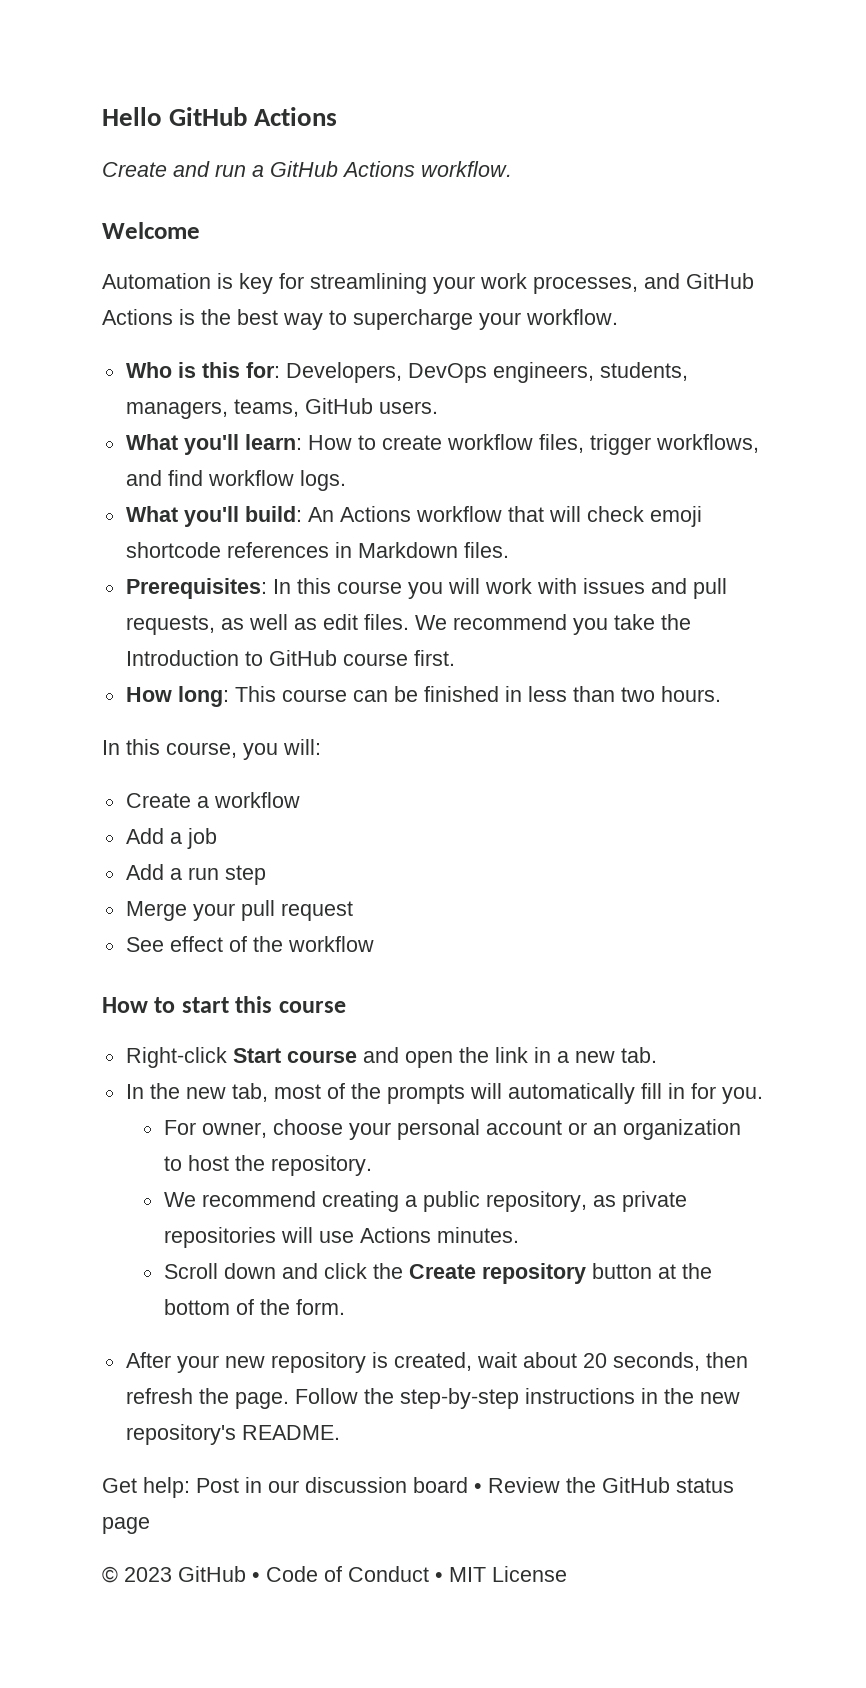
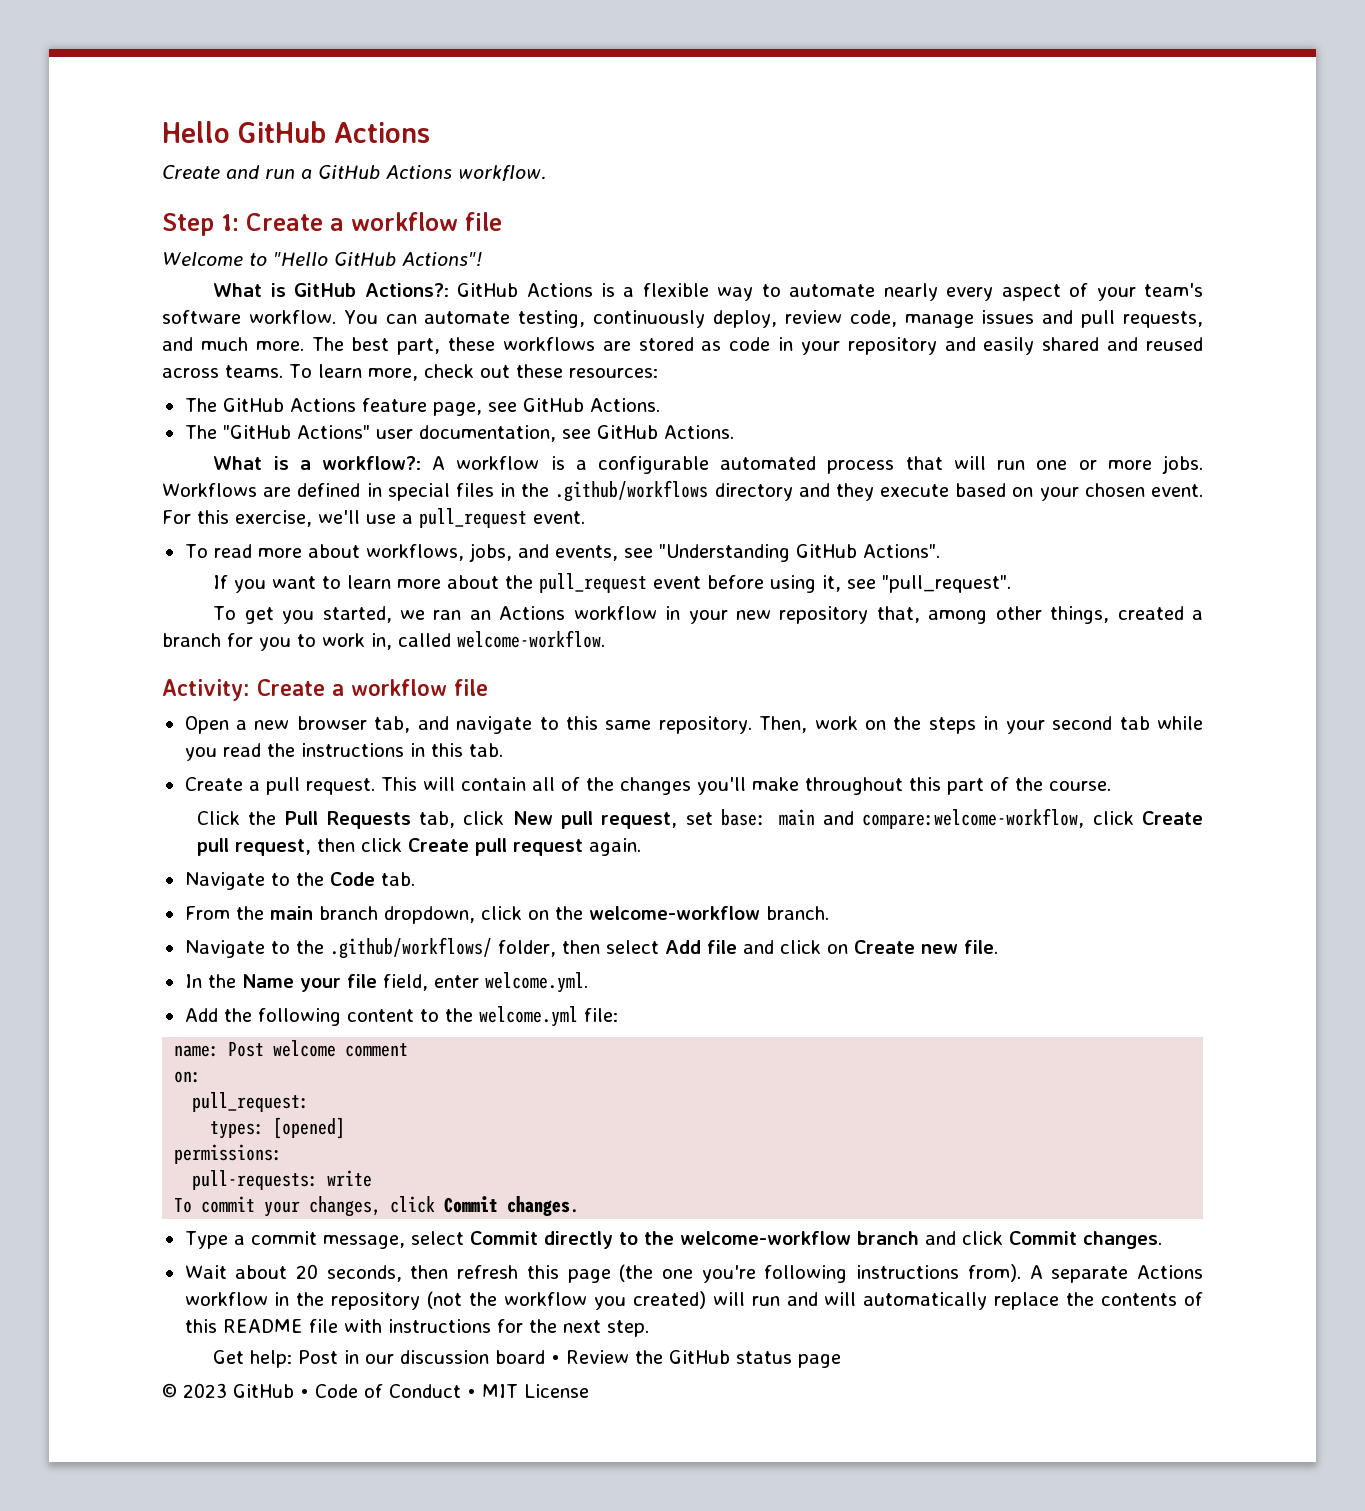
[102,222,200,239] [102,273,754,294] [102,309,618,330] [125,362,688,383] [125,398,438,419] [125,434,759,455] [125,470,346,491] [125,506,702,527] [125,542,509,558] [125,578,727,599] [125,614,691,635] [125,650,455,666] [125,686,721,707] [102,739,321,760] [125,792,300,808] [125,828,217,849] [125,864,266,885] [125,900,353,921] [125,936,374,952] [102,996,346,1013] [125,1047,657,1068] [125,1083,763,1104] [163,1119,741,1140] [163,1155,372,1176] [163,1191,687,1212] [163,1227,519,1248] [163,1263,712,1284] [163,1299,345,1315] [125,1352,517,1373] Welcome // Automation is key for streamlining your work processes, and GitHub Actions is the best way to supercharge your workflow. // Who is this for: Developers, DevOps engineers, students, managers, teams, GitHub users. // What you'll learn: How to create workflow files, trigger workflows, and find workflow logs. // What you'll build: An Actions workflow that will check emoji shortcode references in Markdown files. // Prerequisites: In this course you will work with issues and pull requests, as well as edit files. We recommend you take the Introduction to GitHub course first. // How long: This course can be finished in less than two hours. // In this course, you will: // Create a workflow // Add a job // Add a run step // Merge your pull request // See effect of the workflow // How to start this course // Right-click Start course and open the link in a new tab. // In the new tab, most of the prompts will automatically fill in for you. // For owner, choose your personal account or an organization to host the repository. // We recommend creating a public repository, as private repositories will use Actions minutes. // Scroll down and click the Create repository button at the bottom of the form. // After your new repository is created, wait -> [162,212,502,236] [162,252,482,266] [213,283,1203,301] [162,310,1204,328] [162,337,1204,355] [162,364,658,381] [184,398,660,416] [184,425,734,442] [213,455,1203,474] [162,480,1203,502] [162,508,585,528] [184,543,940,562] [213,573,1012,593] [213,606,1204,624] [162,630,605,651] [162,679,488,701] [184,716,1203,734] [184,743,503,761] [184,777,1111,795] [196,808,1204,829] [196,838,641,856] [184,872,415,890] [184,906,829,924] [184,937,998,959] [184,972,588,993] [184,1006,618,1027] [174,1040,409,1057] [174,1071,202,1083] [192,1092,310,1112] [210,1117,346,1139] [174,1144,283,1164] [192,1170,373,1190] [174,1196,580,1217] [184,1231,1162,1249] [184,1265,227,1279] Step 1: Create a workflow file // Welcome to "Hello GitHub Actions"! // What is GitHub Actions?: GitHub Actions is a flexible way to automate nearly every aspect of your team's software workflow. You can automate testing, continuously deploy, review code, manage issues and pull requests, and much more. The best part, these workflows are stored as code in your repository and easily shared and reused across teams. To learn more, check out these resources: // The GitHub Actions feature page, see GitHub Actions. // The "GitHub Actions" user documentation, see GitHub Actions. // What is a workflow?: A workflow is a configurable automated process that will run one or more jobs. Workflows are defined in special files in the .github/workflows directory and they execute based on your chosen event. For this exercise, we'll use a pull_request event. // To read more about workflows, jobs, and events, see "Understanding GitHub Actions". // If you want to learn more about the pull_request event before using it, see "pull_request". // To get you started, we ran an Actions workflow in your new repository that, among other things, created a branch for you to work in, called welcome-workflow. // Activity: Create a workflow file // Open a new browser tab, and navigate to this same repository. Then, work on the steps in your second tab while you read the instructions in this tab. // Create a pull request. This will contain all of the changes you'll make throughout this part of the course. // Click the Pull Requests tab, click New pull request, set base: main and compare:welcome-workflow, click Create pull request, then click Create pull request again. // Navigate to the Code tab. // From the main branch dropdown, click on the welcome-workflow branch. // Navigate to the .github/workflows/ folder, then select Add file and click on Create new file. // In the Name your file field, enter welcome.yml. // Add the following content to the welcome.yml file: // name: Post welcome comment // on: // pull_request: // types: [opened] // permissions: // pull-requests: write // To commit your changes, click Commit changes. // Type a commit message, select Commit directly to the welcome-workflow branch and click Commit changes. // Wait
[198,1388,740,1409] [125,1424,340,1445] the page. Follow the step-by-step instructions in the new repository's README. -> [526,1264,1204,1283] [184,1291,1203,1310] [184,1319,649,1337] this page (the one you're following instructions from). A separate Actions workflow in the repository (not the workflow you created) will run and will automatically replace the contents of this README file with instructions for the next step.

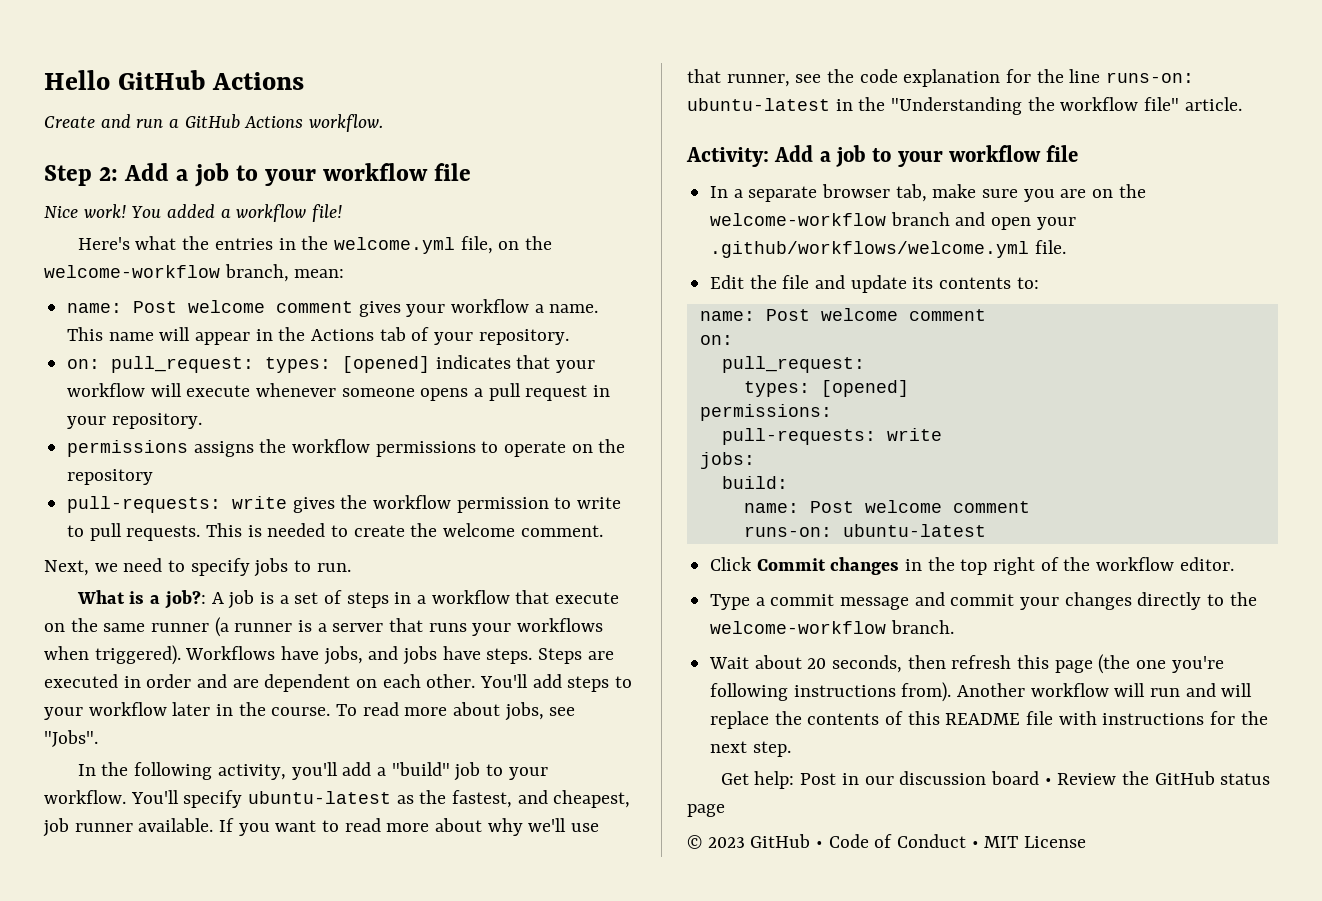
[221,212,502,231] [162,252,482,266] [213,283,1203,301] [162,310,1204,328] [162,337,1204,355] [162,364,658,381] [184,398,660,416] [184,425,734,442] [213,455,1203,474] [162,480,1203,502] [162,508,585,528] [184,543,940,562] 1: Create a workflow file // Welcome to "Hello GitHub Actions"! // What is GitHub Actions?: GitHub Actions is a flexible way to automate nearly every aspect of your team's software workflow. You can automate testing, continuously deploy, review code, manage issues and pull requests, and much more. The best part, these workflows are stored as code in your repository and easily shared and reused across teams. To learn more, check out these resources: // The GitHub Actions feature page, see GitHub Actions. // The "GitHub Actions" user documentation, see GitHub Actions. // What is a workflow?: A workflow is a configurable automated process that will run one or more jobs. Workflows are defined in special files in the .github/workflows directory and they execute based on your chosen event. For this exercise, we'll use a pull_request event. // To read more about workflows, jobs, and events, see "Understanding GitHub Actions". // -> [99,163,472,187] [44,204,343,222] [77,236,552,254] [44,264,345,282] [67,299,599,317] [67,327,569,345] [67,355,596,373] [67,383,611,401] [67,413,202,429] [67,439,626,457] [67,469,154,485] [67,495,622,513] [67,523,603,541] [44,558,351,577] [76,590,619,609] [44,617,604,637] [44,645,614,665] [44,674,633,692] [44,702,576,721] [44,730,98,747] [77,762,548,781] [44,790,631,808] [43,818,214,837] 2: Add a job to your workflow file // Nice work! You added a workflow file! // Here's what the entries in the welcome.yml file, on the welcome-workflow branch, mean: // name: Post welcome comment gives your workflow a name. This name will appear in the Actions tab of your repository. // on: pull_request: types: [opened] indicates that your workflow will execute whenever someone opens a pull request in your repository. // permissions assigns the workflow permissions to operate on the repository // pull-requests: write gives the workflow permission to write to pull requests. This is needed to create the welcome comment. // Next, we need to specify jobs to run. // What is a job?: A job is a set of steps in a workflow that execute on the same runner (a runner is a server that runs your workflows when triggered). Workflows have jobs, and jobs have steps. Steps are executed in order and are dependent on each other. You'll add steps to your workflow later in the course. To read more about jobs, see "Jobs". // In the following activity, you'll add a "build" job to your workflow. You'll specify ubuntu-latest as the fastest, and cheapest, job runner available.
[347,573,1012,593] [213,606,1204,624] [162,630,605,651] [162,679,488,701] [184,716,1203,734] [184,743,503,761] [184,777,1111,795] [196,808,1204,829] [196,838,641,856] [184,872,415,890] [184,906,829,924] [184,937,998,959] [184,972,588,993] [184,1006,618,1027] learn more about the pull_request event before using it, see "pull_request". // To get you started, we ran an Actions workflow in your new repository that, among other things, created a branch for you to work in, called welcome-workflow. // Activity: Create a workflow file // Open a new browser tab, and navigate to this same repository. Then, work on the steps in your second tab while you read the instructions in this tab. // Create a pull request. This will contain all of the changes you'll make throughout this part of the course. // Click the Pull Requests tab, click New pull request, set base: main and compare:welcome-workflow, click Create pull request, then click Create pull request again. // Navigate to the Code tab. // From the main branch dropdown, click on the welcome-workflow branch. // Navigate to the .github/workflows/ folder, then select Add file and click on Create new file. // In the Name your file field, enter welcome.yml. // Add the following content to the welcome.yml file: -> [344,818,600,836] [687,69,1195,87] [687,97,1242,115] [686,145,1079,167] [710,184,1146,202] [710,212,1076,230] [710,240,1066,258] [710,275,1039,293] read more about why we'll use that runner, see the code explanation for the line runs-on: ubuntu-latest in the "Understanding the workflow file" article. // Activity: Add a job to your workflow file // In a separate browser tab, make sure you are on the welcome-workflow branch and open your .github/workflows/welcome.yml file. // Edit the file and update its contents to:
[174,1196,580,1217] [184,1231,1162,1249] To commit your changes, click Commit changes. // Type a commit message, select Commit directly to the welcome-workflow branch and click Commit changes. -> [699,452,755,469] [721,476,788,489] [743,500,1030,513] [743,524,986,537] [710,557,1234,575] [710,592,1257,610] [710,620,954,634] jobs: // build: // name: Post welcome comment // runs-on: ubuntu-latest // Click Commit changes in the top right of the workflow editor. // Type a commit message and commit your changes directly to the welcome-workflow branch.
[1029,1265,1204,1283] [184,1291,706,1310] A separate Actions workflow in the repository (not the workflow you created) -> [957,683,1109,697] Another workflow
[863,1292,988,1310] automatically -> (1253, 690) none

